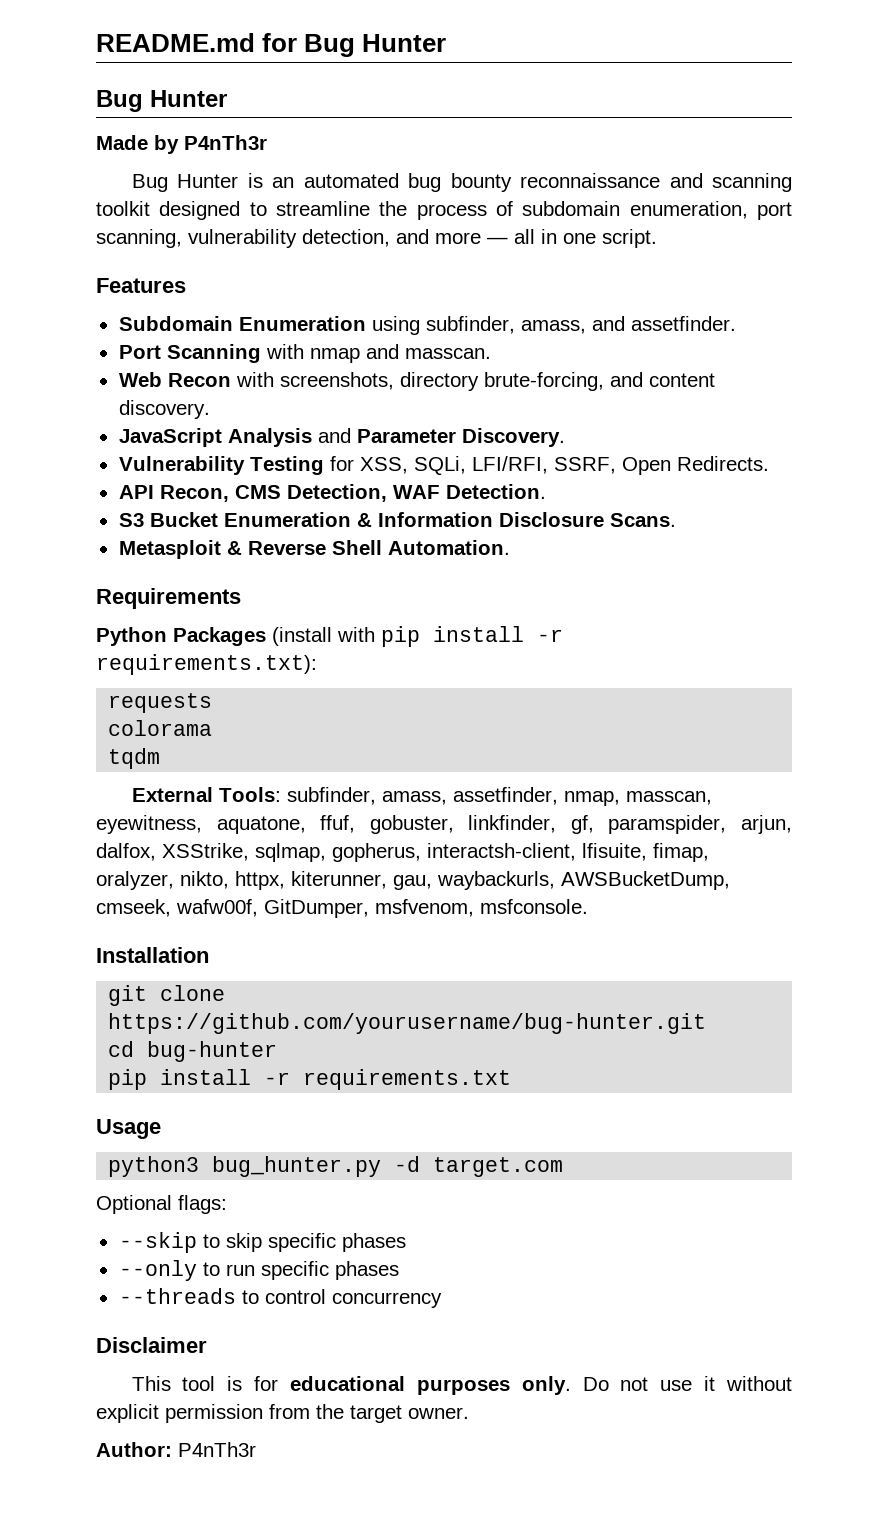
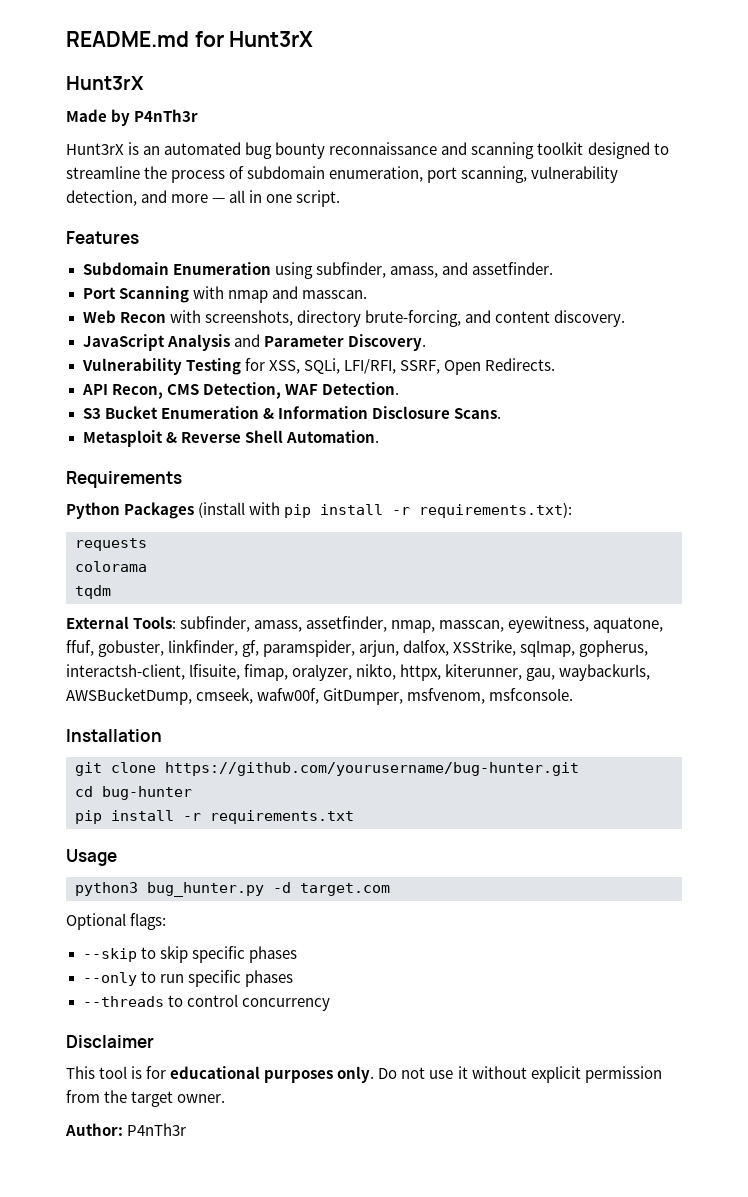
[304,34,447,57] [96,90,227,112] Bug Hunter // Bug Hunter -> [229,31,314,47] [66,76,144,90] Hunt3rX // Hunt3rX
[131,174,239,192] Bug Hunter -> [66,143,124,155] Hunt3rX

